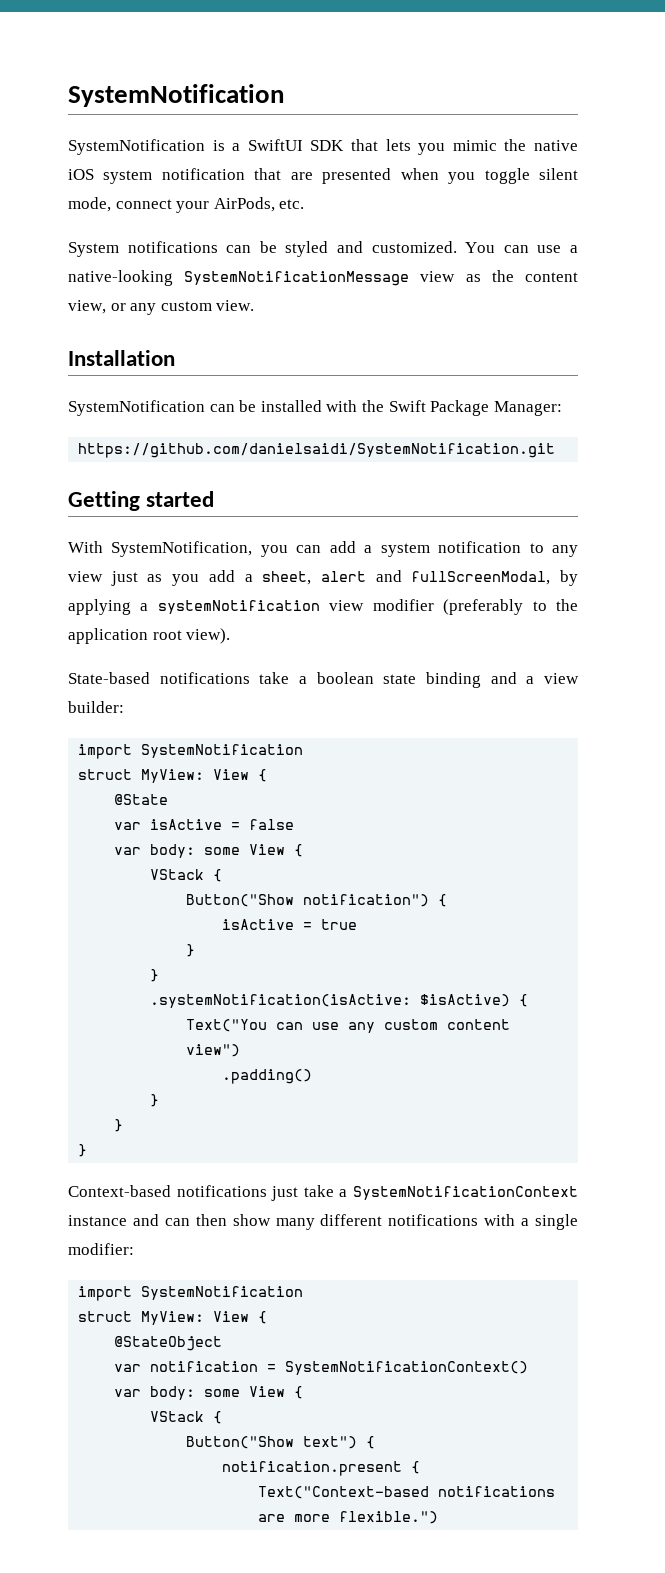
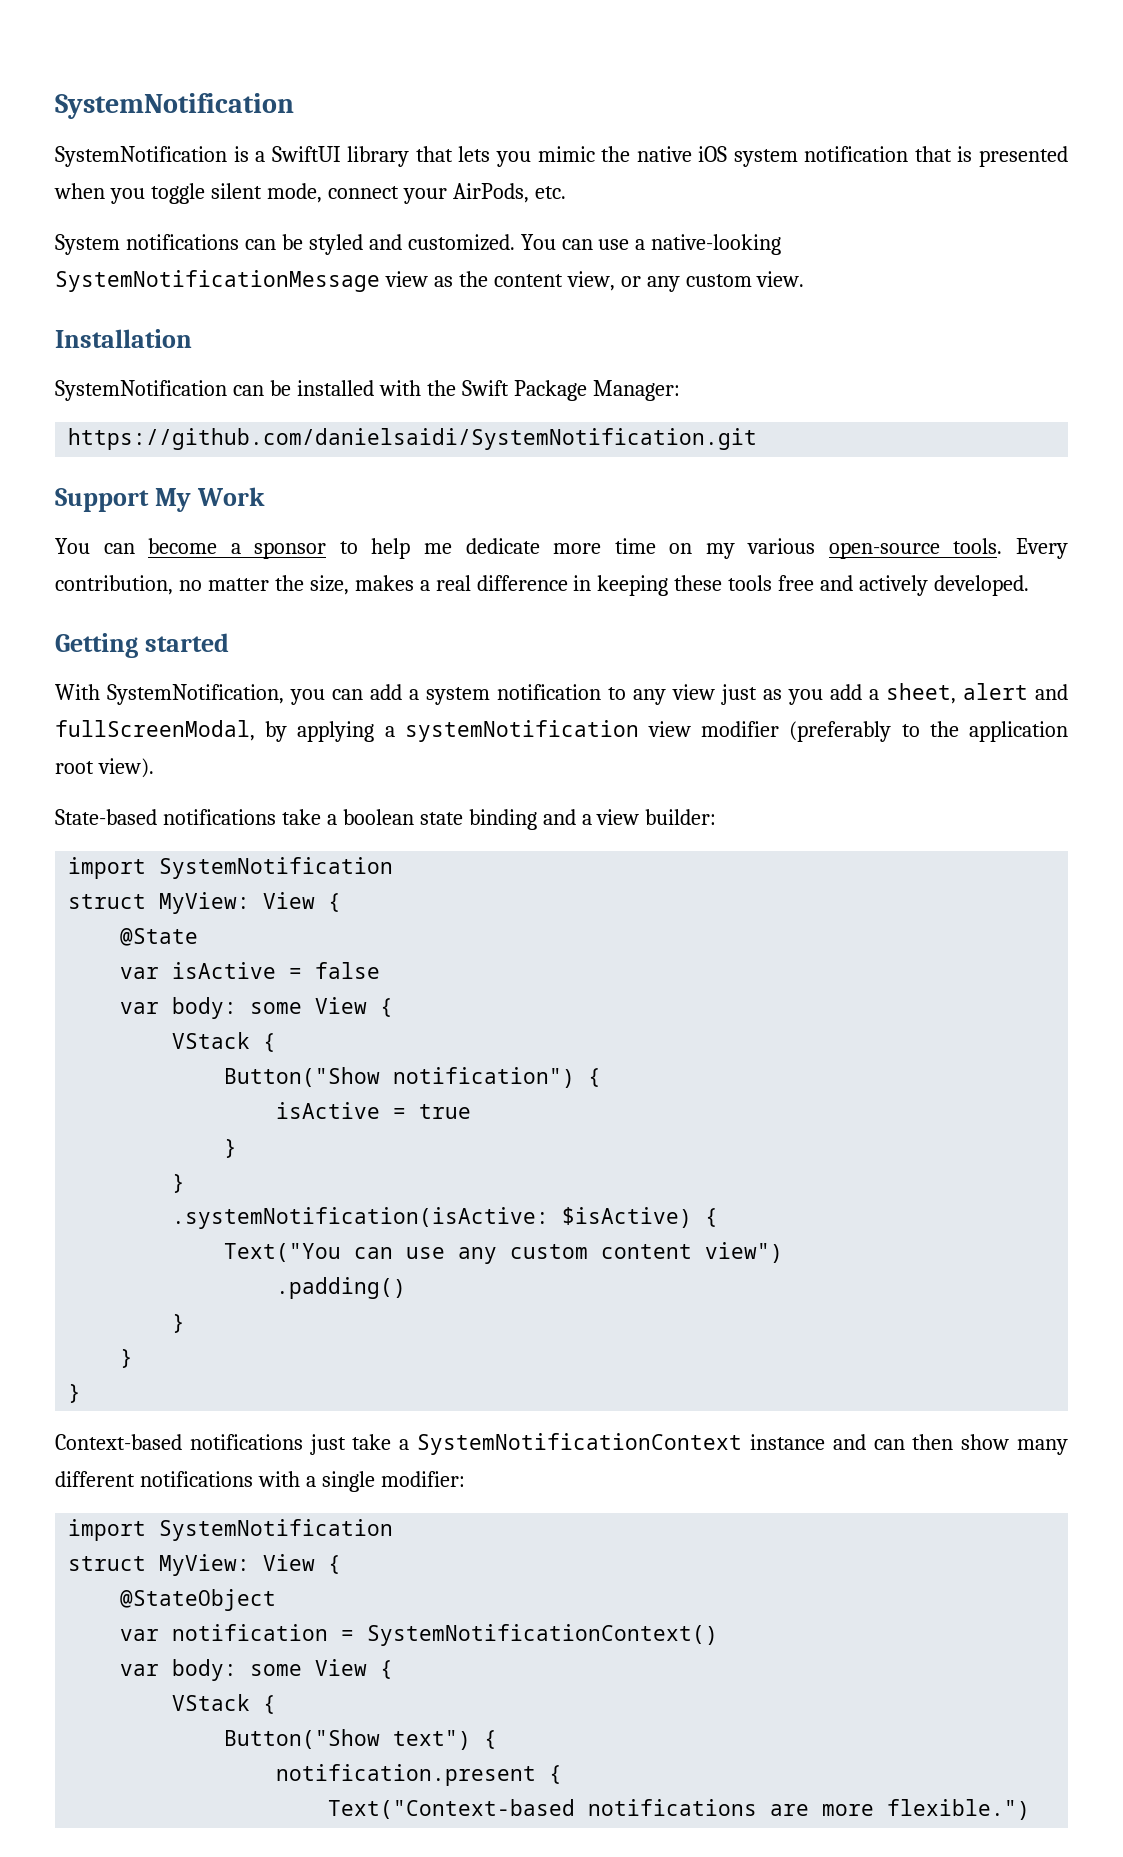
[310,140,345,151] SDK -> [347,146,410,167] library
[290,172,313,180] are -> [957,146,973,162] is
(556, 450) none -> [55,487,265,512] [55,538,1068,559] [55,575,1030,596] // Support My Work // You can become a sponsor to help me dedicate more time on my various open-source tools. Every contribution, no matter the size, makes a real difference in keeping these tools free and actively developed.

